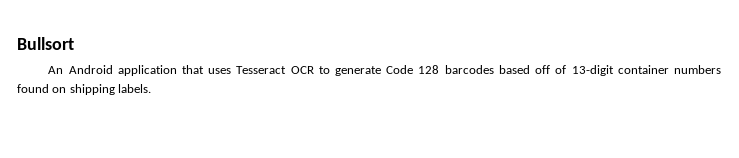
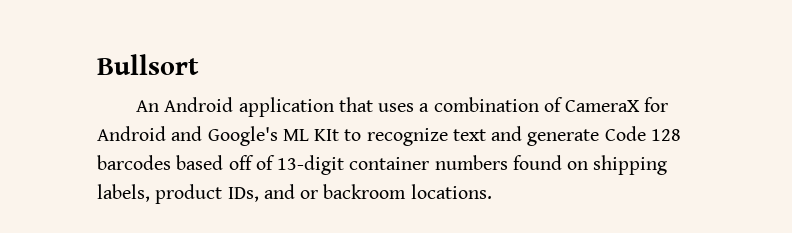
[236,66,330,74] Tesseract OCR to -> [419,97,669,112] [97,126,523,146] a combination of CameraX for Android and Google's ML KIt to recognize text and
[118,84,152,93] labels. -> [97,184,492,204] labels, product IDs, and or backroom locations.

